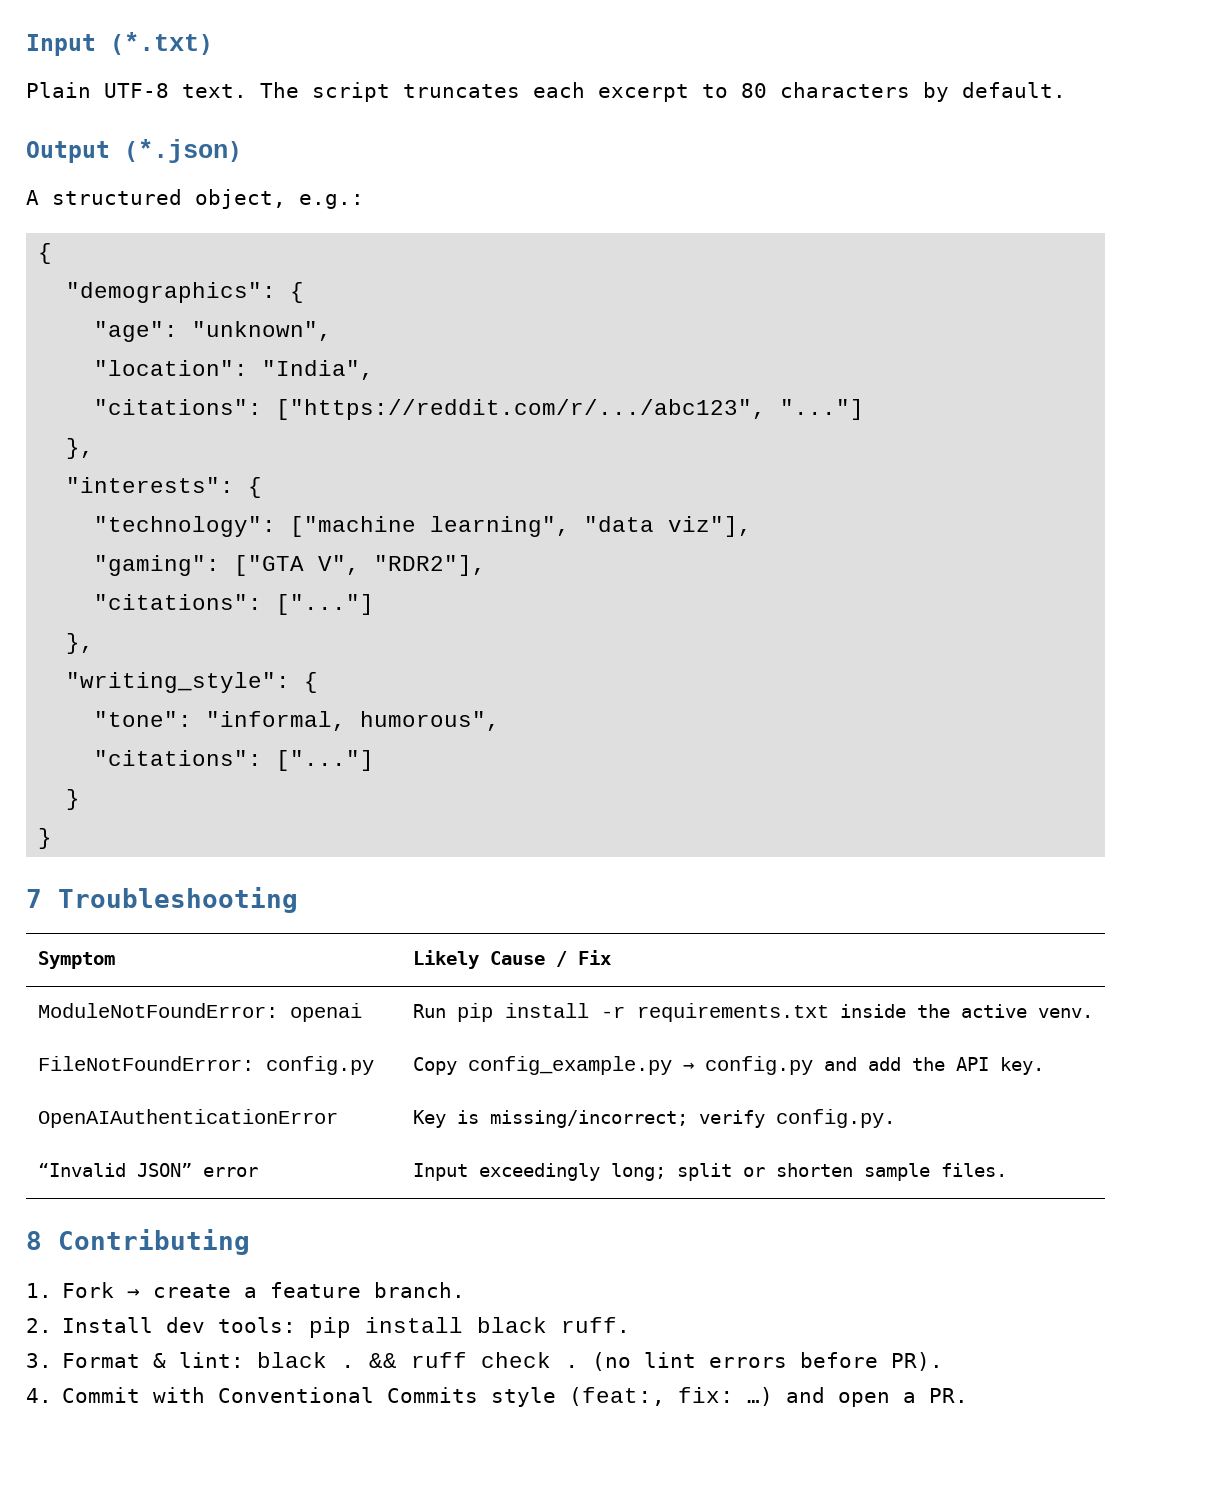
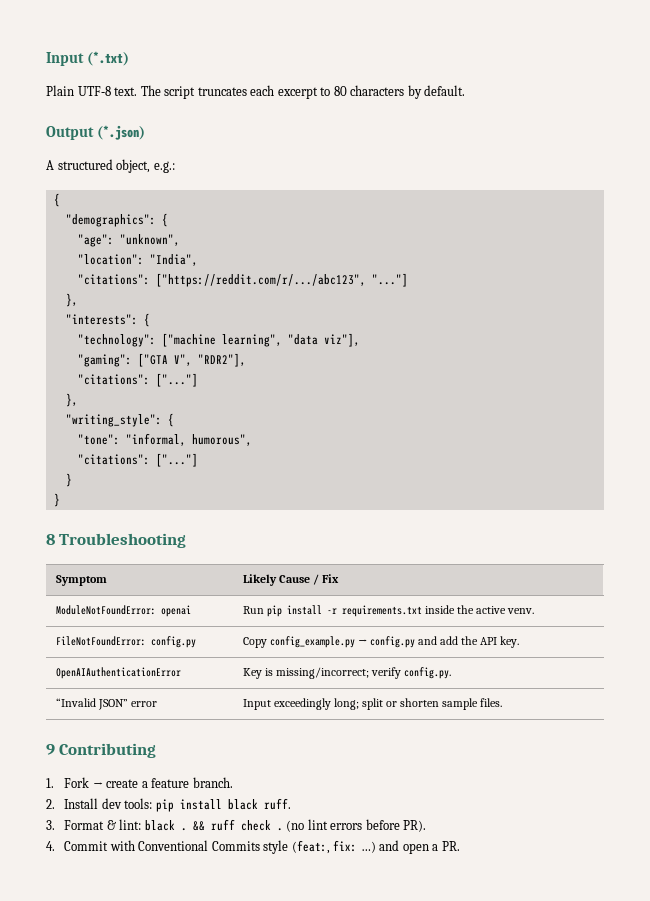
[26,889,42,908] 7 -> [46,534,55,545] 8
[26,1231,42,1250] 8 -> [46,744,55,755] 9

